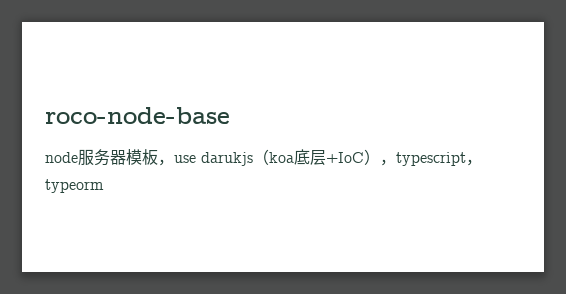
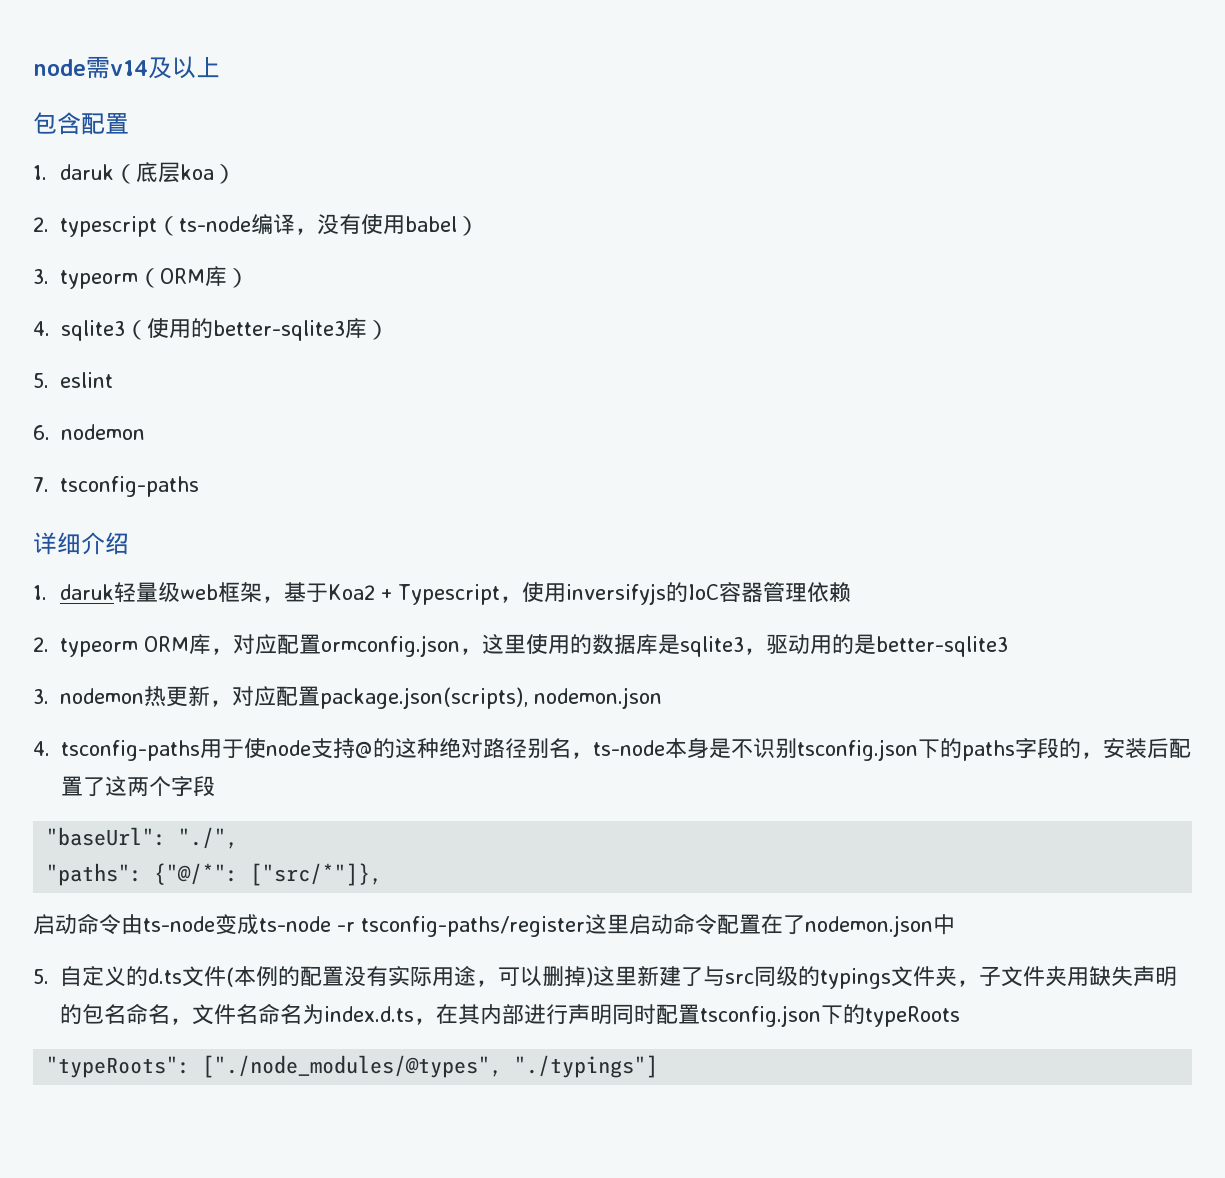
[45,107,230,124] [45,149,482,166] [45,179,104,193] roco-node-base // node服务器模板，use darukjs（koa底层+IoC），typescript，typeorm -> [33,56,220,79] [33,112,129,135] [33,162,236,184] [33,214,479,237] [33,266,249,289] [33,318,389,341] [33,372,113,388] [33,424,145,440] [33,476,199,497] [33,532,129,555] [33,582,851,605] [33,634,1008,657] [33,686,662,709] [33,738,1191,761] [61,776,215,797] [46,827,239,849] [46,863,383,886] [33,913,955,937] [33,966,1177,989] [60,1003,960,1027] [46,1055,659,1078] node需v14及以上 // 包含配置 // 1. daruk（底层koa） // 2. typescript（ts-node编译，没有使用babel） // 3. typeorm（ORM库） // 4. sqlite3（使用的better-sqlite3库） // 5. eslint // 6. nodemon // 7. tsconfig-paths // 详细介绍 // 1. daruk轻量级web框架，基于Koa2 + Typescript，使用inversifyjs的IoC容器管理依赖 // 2. typeorm ORM库，对应配置ormconfig.json，这里使用的数据库是sqlite3，驱动用的是better-sqlite3 // 3. nodemon热更新，对应配置package.json(scripts), nodemon.json // 4. tsconfig-paths用于使node支持@的这种绝对路径别名，ts-node本身是不识别tsconfig.json下的paths字段的，安装后配置了这两个字段 // "baseUrl": "./", // "paths": {"@/*": ["src/*"]}, // 启动命令由ts-node变成ts-node -r tsconfig-paths/register这里启动命令配置在了nodemon.json中 // 5.自定义的d.ts文件(本例的配置没有实际用途，可以删掉)这里新建了与src同级的typings文件夹，子文件夹用缺失声明的包名命名，文件名命名为index.d.ts，在其内部进行声明同时配置tsconfig.json下的typeRoots // "typeRoots": ["./node_modules/@types", "./typings"]

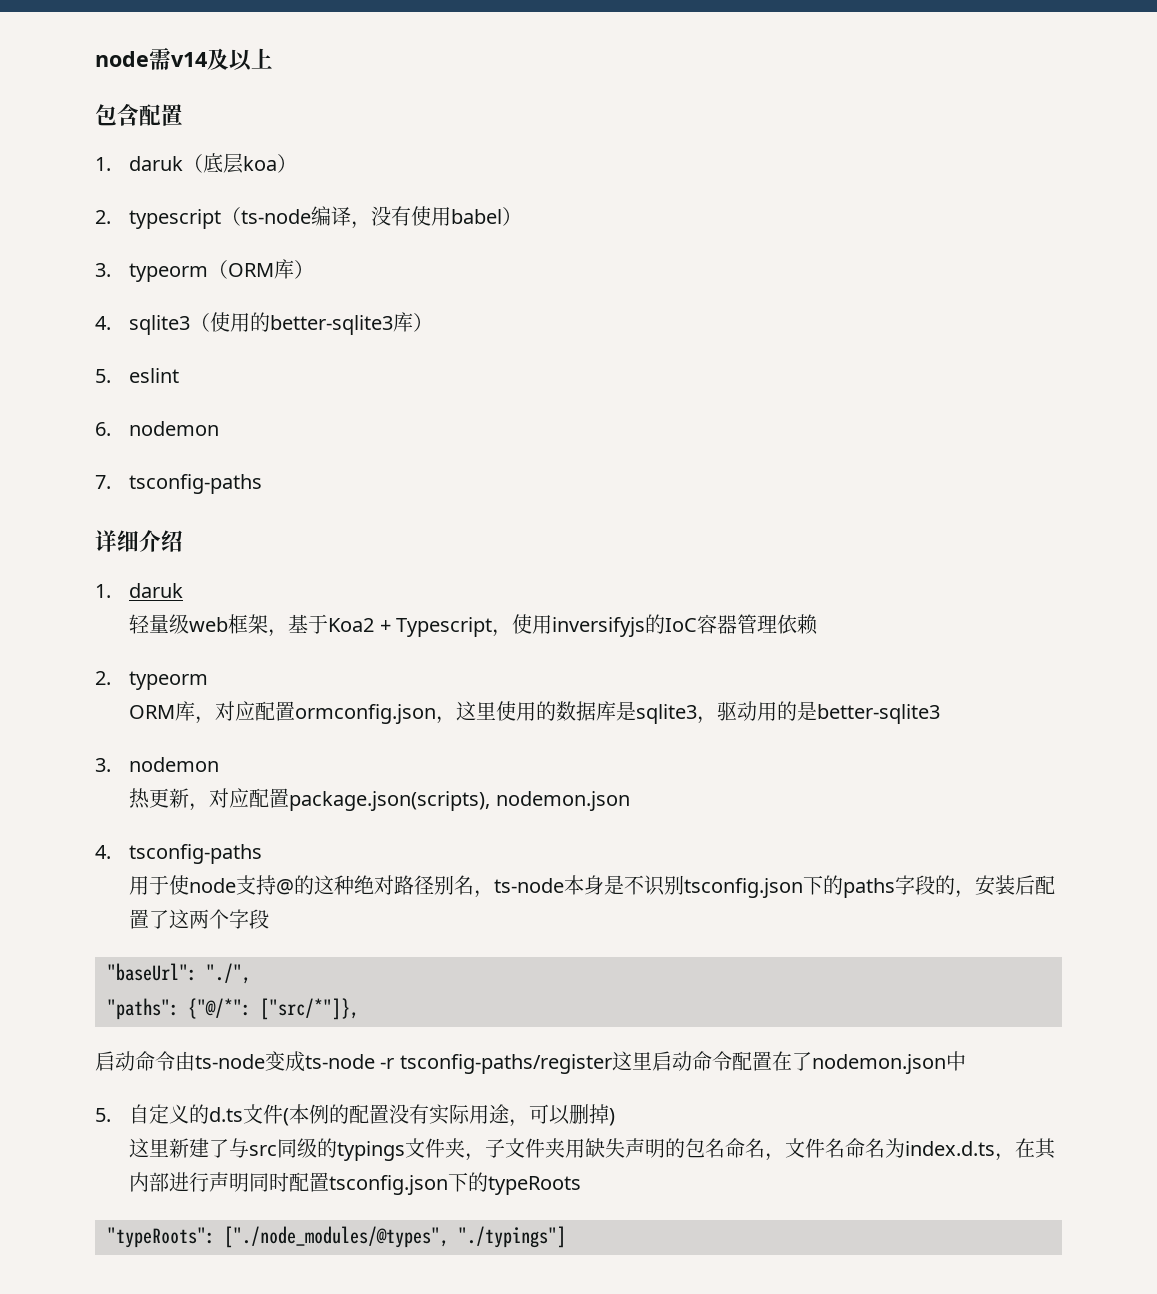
(114, 592) none -> (184, 590) //
(138, 647) none -> (209, 680) //
(144, 696) none -> (220, 764) //
(200, 750) none -> (263, 854) //
(593, 977) none -> (616, 1117) //

